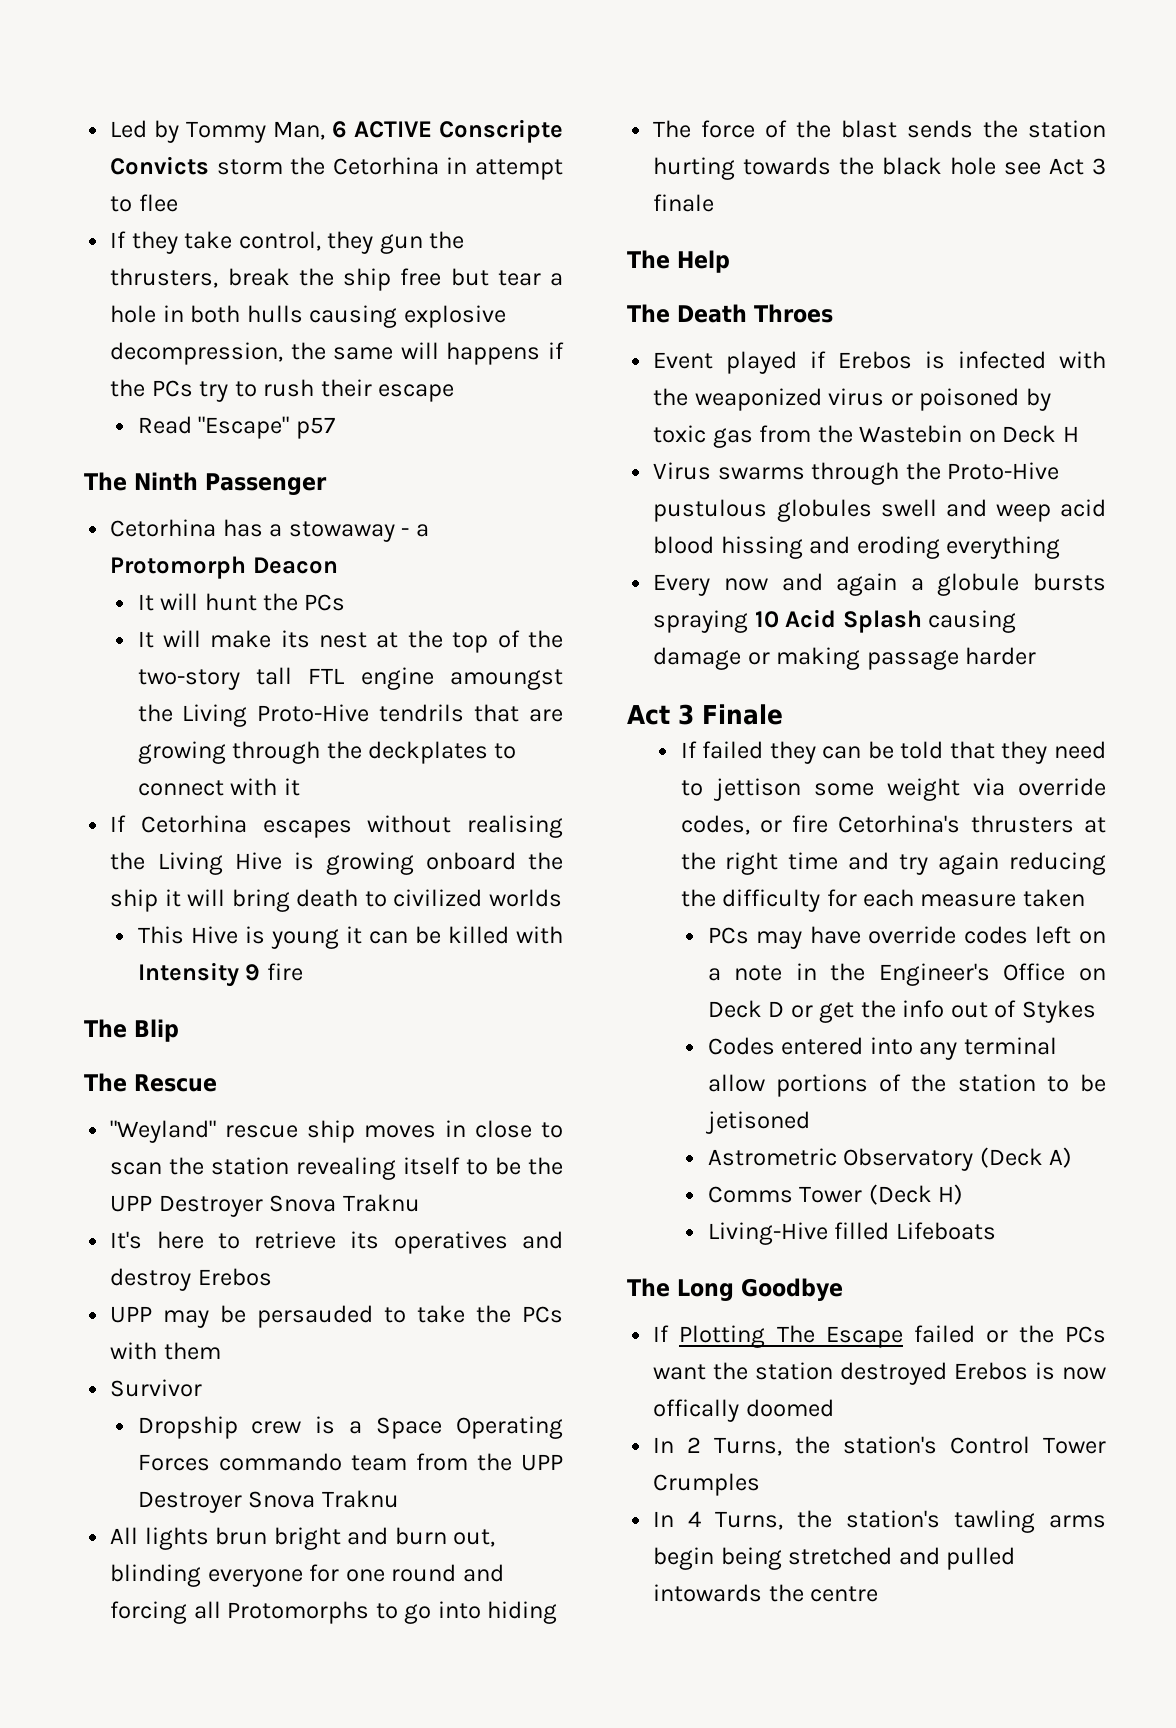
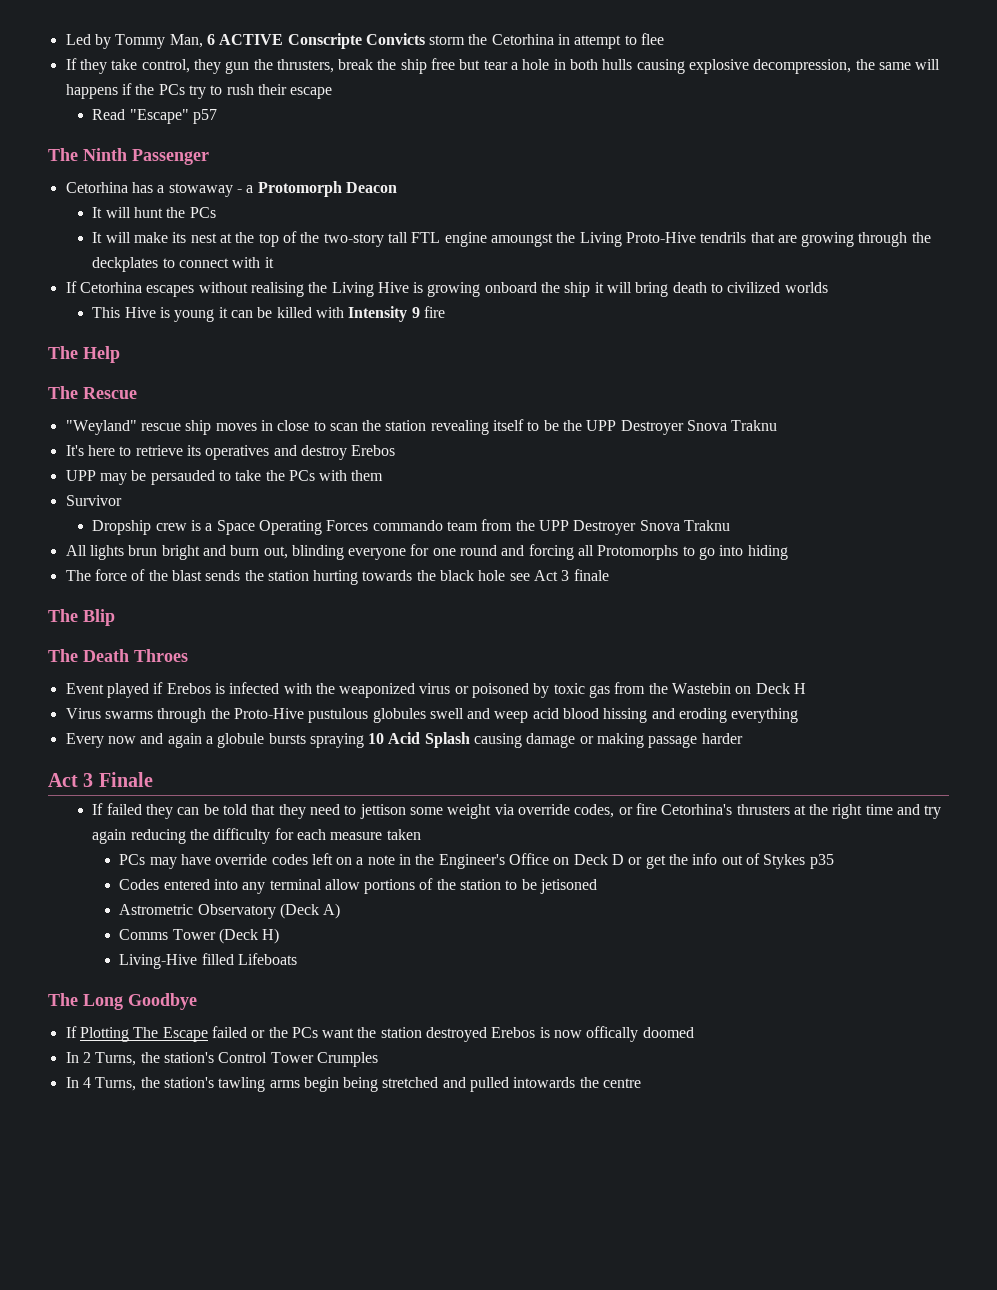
[134,1019,179,1042] Blip -> [83,346,120,363] Help
[677,250,730,273] Help -> [83,609,115,626] Blip
(1096, 1011) none -> [809,854,834,869] p35

